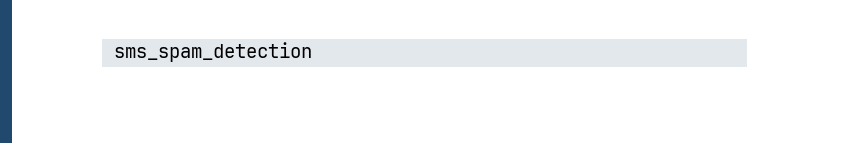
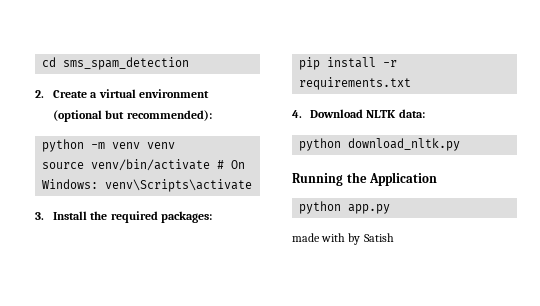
(114, 52) none -> [42,57,57,67] cd
(313, 52) none -> [35,89,209,98] [53,110,212,122] [42,139,176,152] [42,159,246,171] [42,179,253,192] [35,211,212,223] [299,57,398,70] [299,77,412,90] [292,109,425,118] [299,138,461,151] [292,172,438,186] [299,201,391,214] [292,233,394,245] // 2. Create a virtual environment (optional but recommended): // python -m venv venv // source venv/bin/activate # On Windows: venv\Scripts\activate // 3. Install the required packages: // pip install -r requirements.txt // 4. Download NLTK data: // python download_nltk.py // Running the Application // python app.py // made with by Satish

